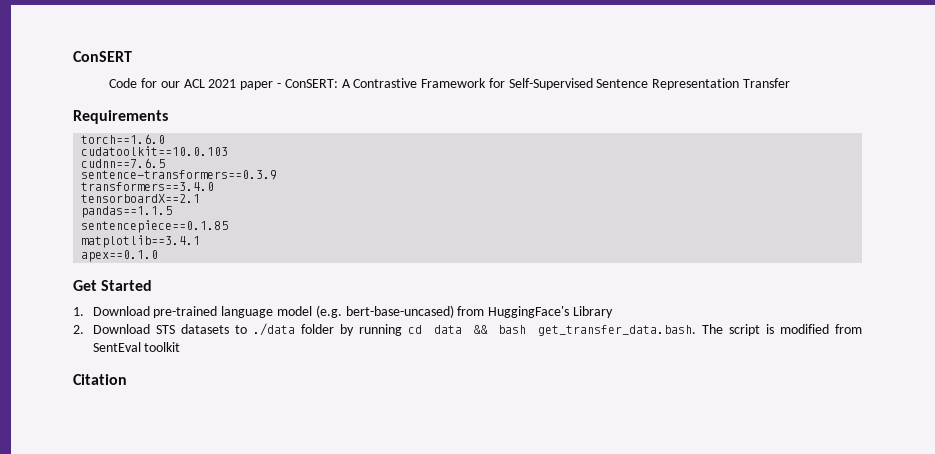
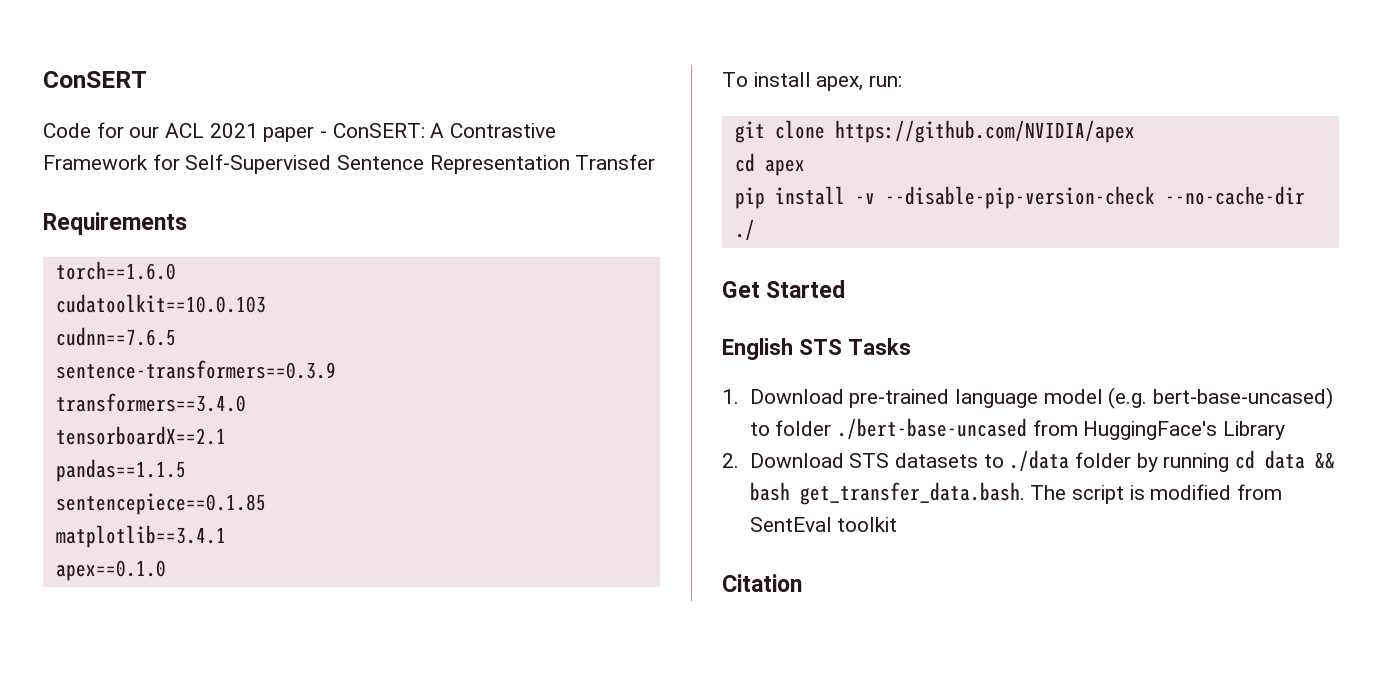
(159, 256) none -> [722,72,903,91] [734,120,1135,143] [734,153,805,176] [734,186,1305,209] [734,219,755,241] // To install apex, run: // git clone https://github.com/NVIDIA/apex // cd apex // pip install -v --disable-pip-version-check --no-cache-dir ./
(153, 285) none -> [722,338,911,360] // English STS Tasks
(454, 311) none -> [749,418,1027,440] to folder ./bert-base-uncased

